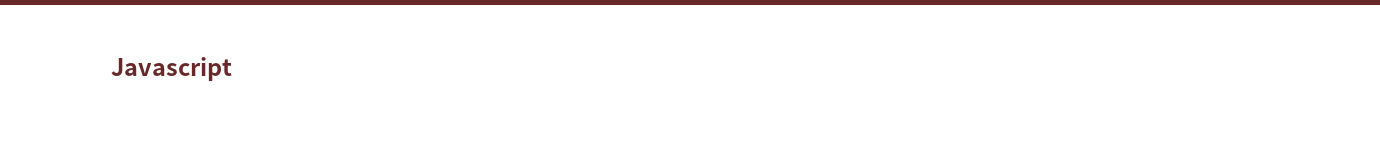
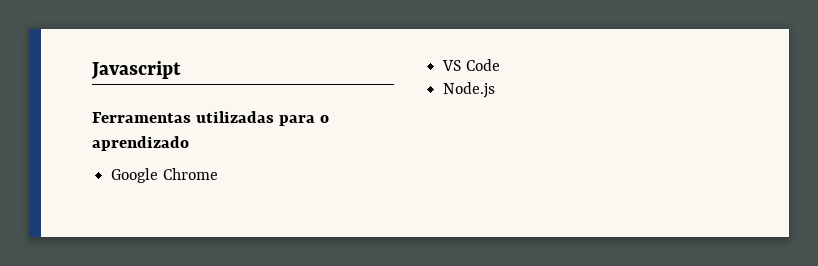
(232, 69) none -> [92,111,330,126] [92,136,189,151] [111,168,218,183] [442,59,500,71] [443,82,496,98] // Ferramentas utilizadas para o aprendizado // Google Chrome // VS Code // Node.js

